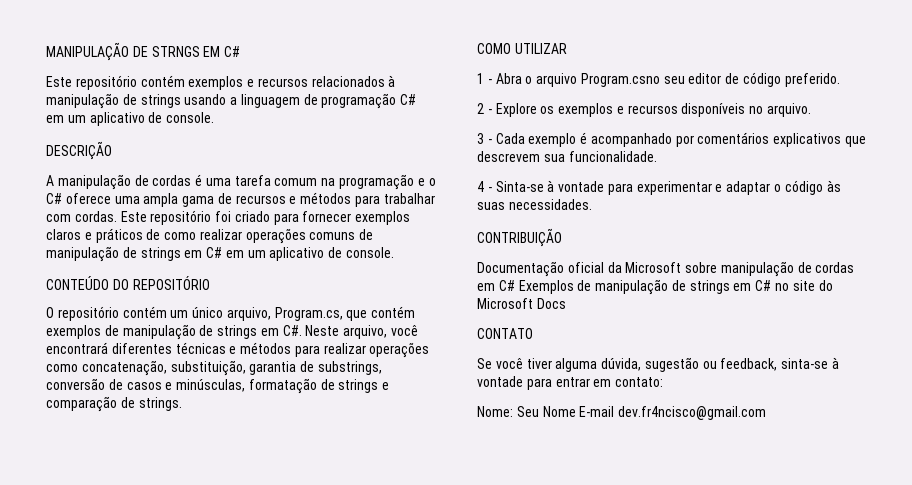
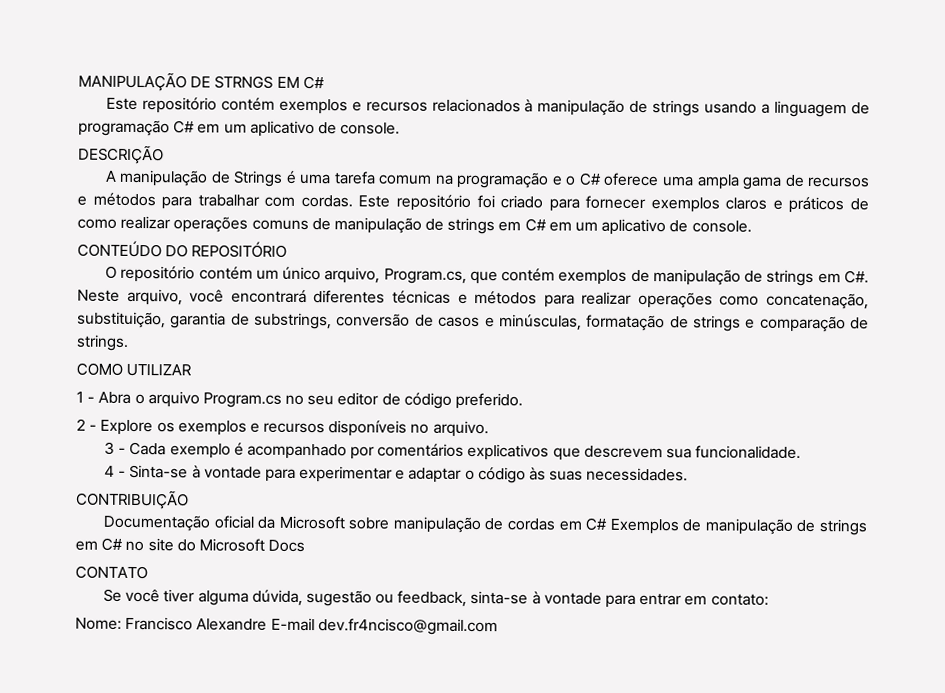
[152,175,192,186] cordas -> [233,170,284,187] Strings
[580,73,660,87] Program.csno -> [202,392,305,408] Program.cs no
[516,406,576,417] Seu Nome -> [125,616,268,631] Francisco Alexandre

